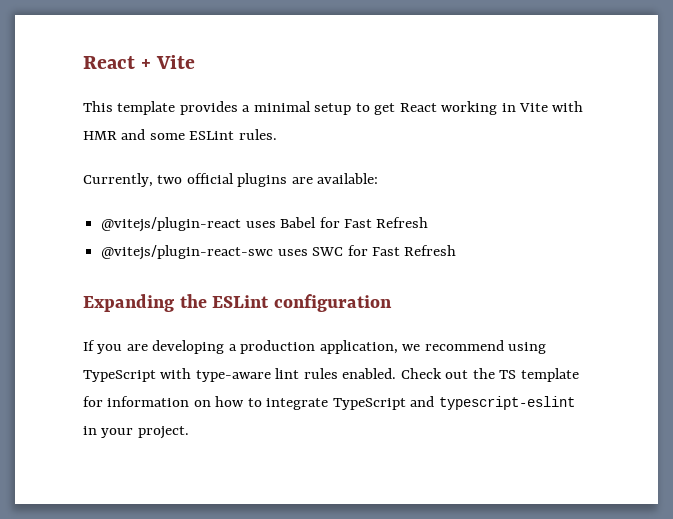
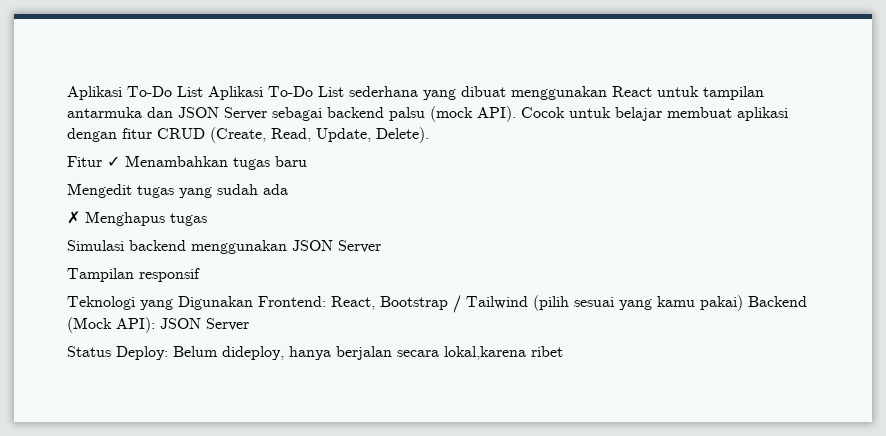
[83,55,196,69] [83,101,584,115] [83,129,277,140] [83,173,379,187] [101,217,429,232] [101,245,457,260] [83,294,392,312] [83,340,547,354] [83,368,579,382] [83,396,575,410] [83,426,189,439] React + Vite // This template provides a minimal setup to get React working in Vite with HMR and some ESLint rules. // Currently, two official plugins are available: // @vitejs/plugin-react uses Babel for Fast Refresh // @vitejs/plugin-react-swc uses SWC for Fast Refresh // Expanding the ESLint configuration // If you are developing a production application, we recommend using TypeScript with type-aware lint rules enabled. Check out the TS template for information on how to integrate TypeScript and typescript-eslint in your project. -> [67,86,764,100] [67,106,788,122] [67,127,429,143] [67,155,307,170] [67,183,288,198] [67,211,207,226] [67,240,381,254] [67,268,200,282] [67,295,807,313] [67,317,249,333] [67,346,563,360] Aplikasi To-Do List Aplikasi To-Do List sederhana yang dibuat menggunakan React untuk tampilan antarmuka dan JSON Server sebagai backend palsu (mock API). Cocok untuk belajar membuat aplikasi dengan fitur CRUD (Create, Read, Update, Delete). // Fitur ✓ Menambahkan tugas baru // Mengedit tugas yang sudah ada // ✗ Menghapus tugas // Simulasi backend menggunakan JSON Server // Tampilan responsif // Teknologi yang Digunakan Frontend: React, Bootstrap / Tailwind (pilih sesuai yang kamu pakai) Backend (Mock API): JSON Server // Status Deploy: Belum dideploy, hanya berjalan secara lokal,karena ribet

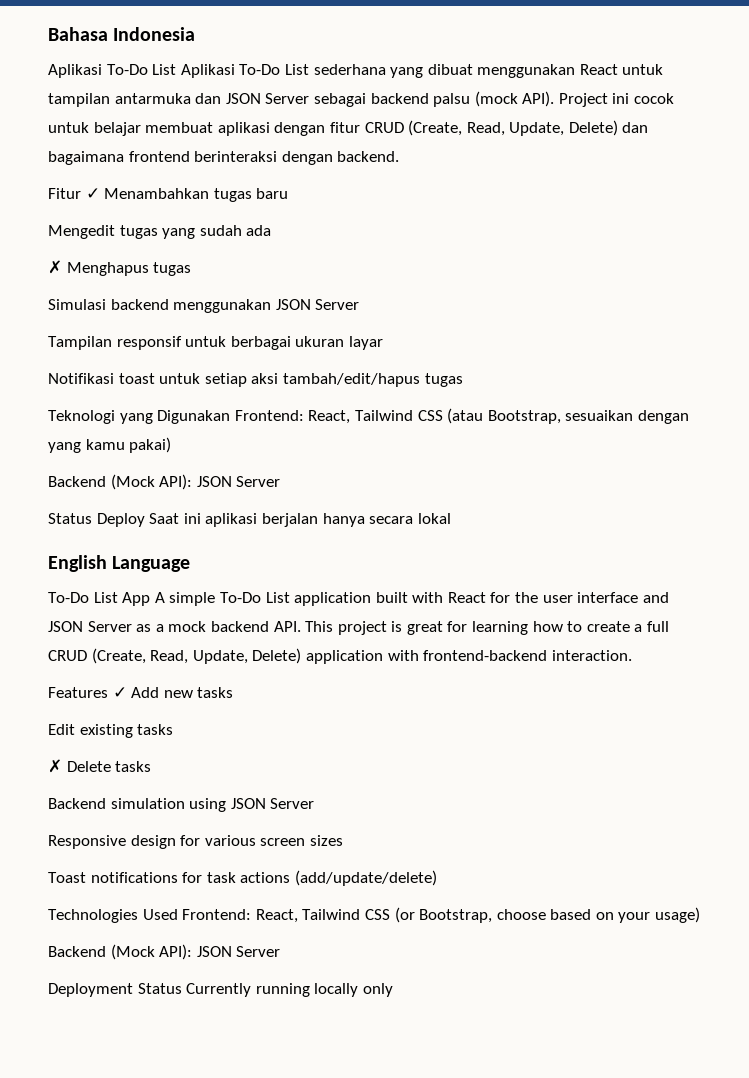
(67, 93) none -> [48,27,196,41] Bahasa Indonesia //
[521,107,565,118] Cocok -> [558,93,675,107] Project ini cocok
[376,127,429,143] Delete). -> [568,120,649,136] [48,151,400,165] Delete) dan bagaimana frontend berinteraksi dengan backend.
(200, 275) none -> [185,336,383,350] [48,373,463,387] untuk berbagai ukuran layar // Notifikasi toast untuk setiap aksi tambah/edit/hapus tugas
[380,295,614,313] Bootstrap / Tailwind (pilih sesuai -> [354,408,689,424] Tailwind CSS (atau Bootstrap, sesuaikan dengan
(743, 303) none -> (172, 445) //
[116,346,563,360] Deploy: Belum dideploy, hanya berjalan secara lokal,karena ribet -> [96,513,451,527] [48,555,191,572] [48,592,669,606] [48,621,670,635] [48,648,632,664] [48,687,234,698] [48,724,174,738] [48,759,152,773] [48,798,315,812] [48,835,343,849] [48,870,437,886] [48,907,701,923] [48,944,281,960] [48,983,393,997] Deploy Saat ini aplikasi berjalan hanya secara lokal // English Language // To-Do List App A simple To-Do List application built with React for the user interface and JSON Server as a mock backend API. This project is great for learning how to create a full CRUD (Create, Read, Update, Delete) application with frontend-backend interaction. // Features ✓ Add new tasks // Edit existing tasks // ✗ Delete tasks // Backend simulation using JSON Server // Responsive design for various screen sizes // Toast notifications for task actions (add/update/delete) // Technologies Used Frontend: React, Tailwind CSS (or Bootstrap, choose based on your usage) // Backend (Mock API): JSON Server // Deployment Status Currently running locally only

